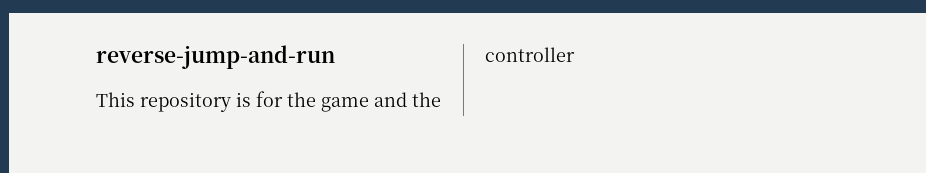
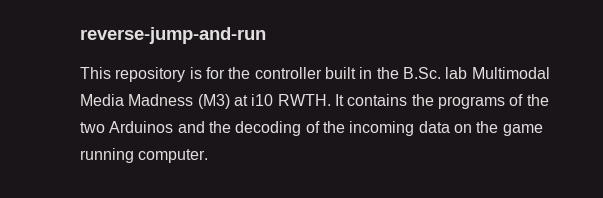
[321,92,441,112] [485,47,575,62] game and the controller -> [254,67,550,79] [80,94,549,109] [80,121,543,136] [80,148,209,163] controller built in the B.Sc. lab Multimodal Media Madness (M3) at i10 RWTH. It contains the programs of the two Arduinos and the decoding of the incoming data on the game running computer.

